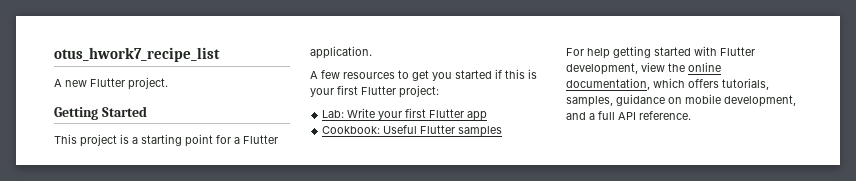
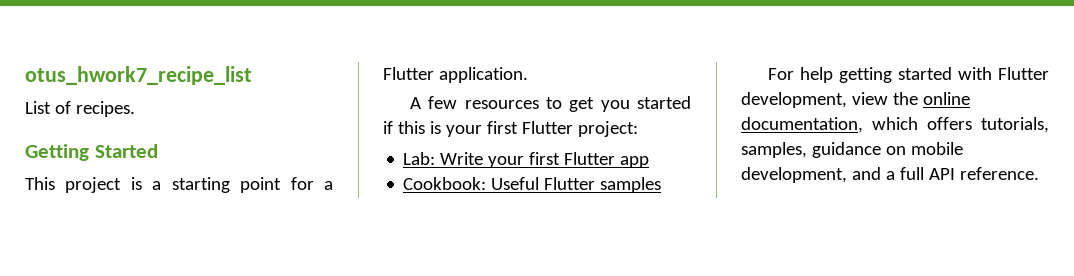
[54,77,168,90] A new Flutter project. -> [25,101,135,117] List of recipes.

